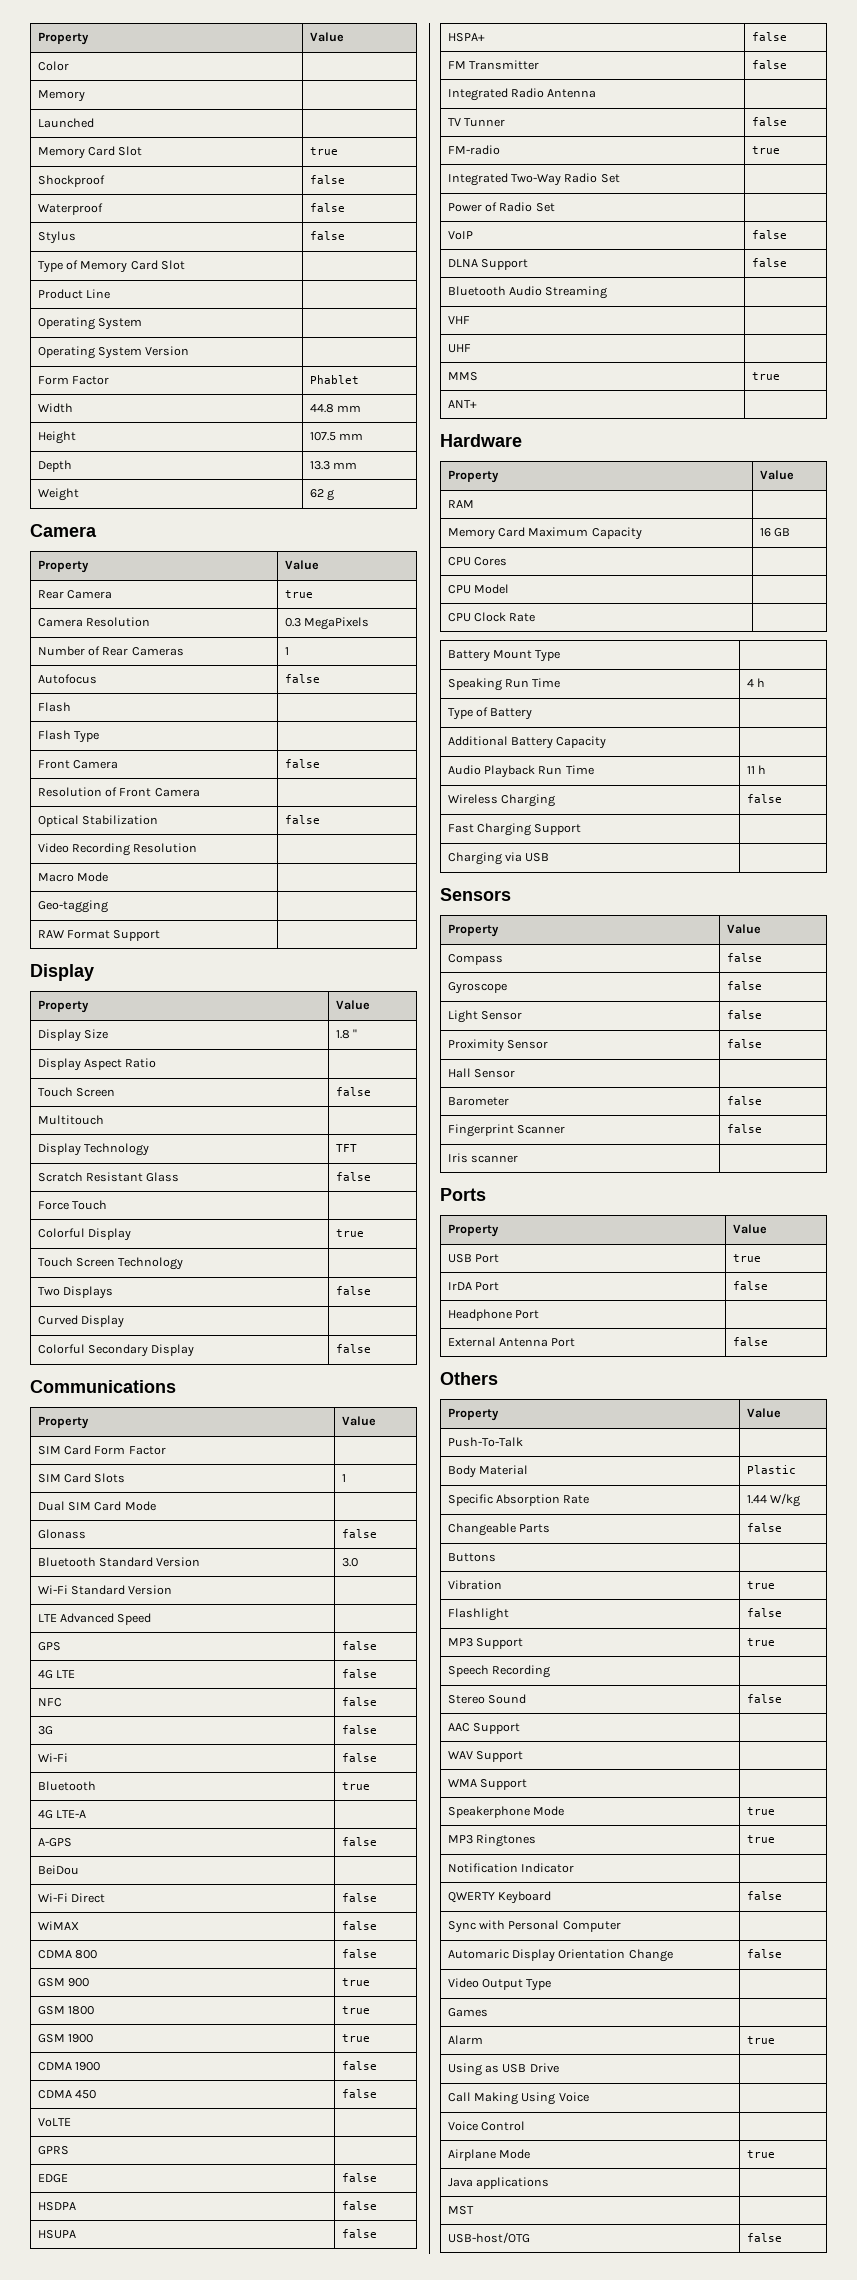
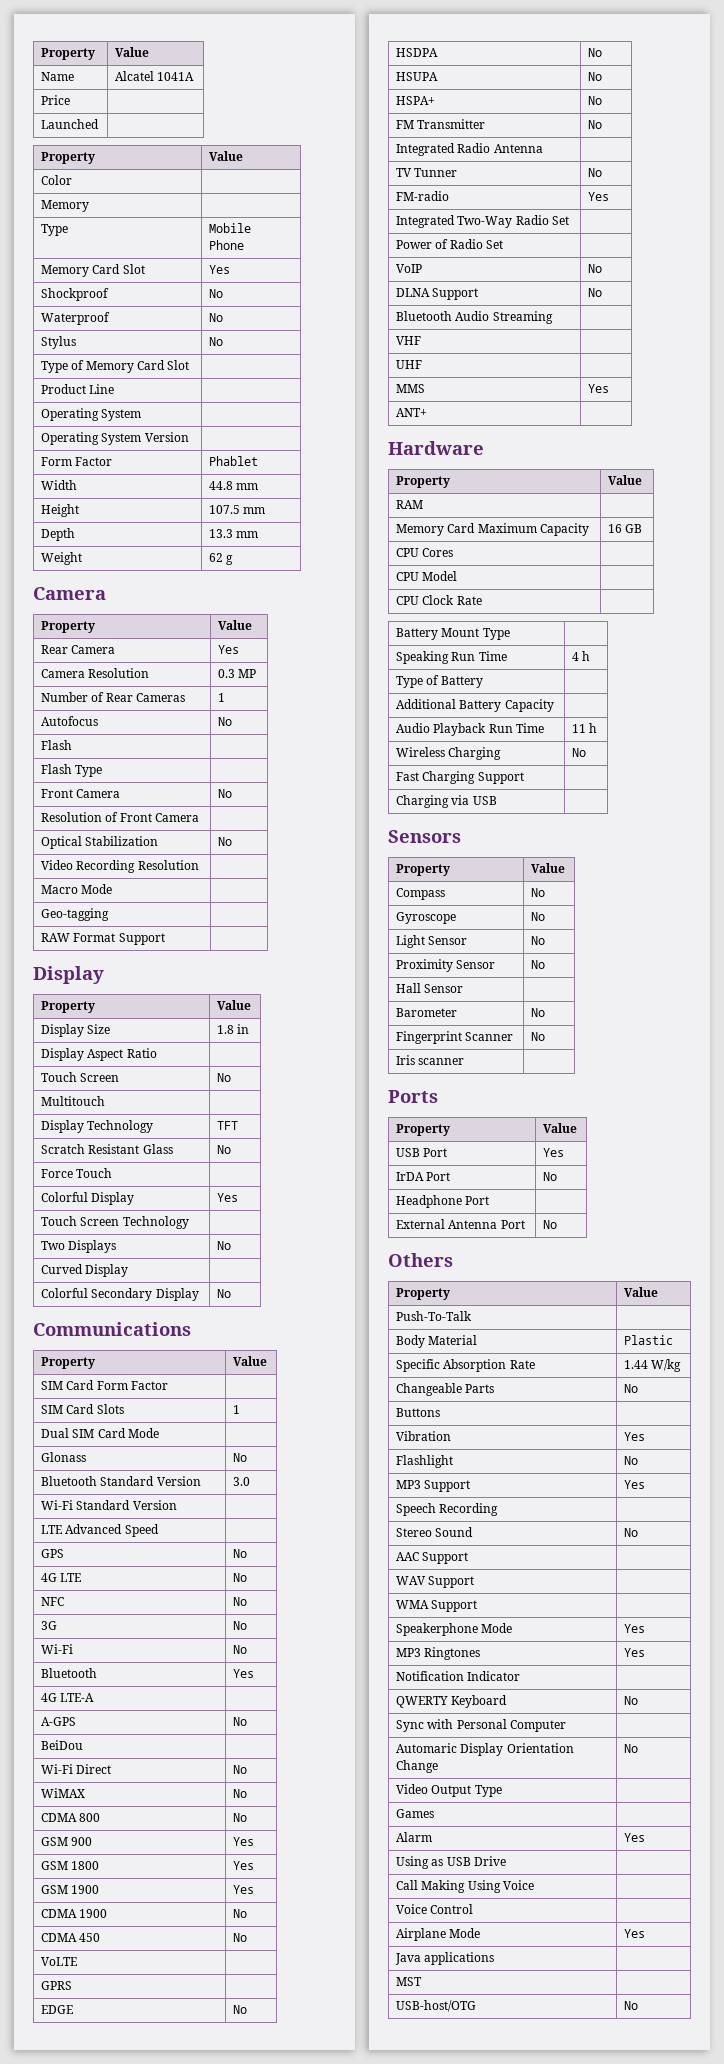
[37,32,89,45] [309,32,344,42] Property | Value -> [41,48,96,60] [115,47,150,57] [41,72,75,81] [115,71,195,81] [41,95,71,105] [41,119,100,129] [41,152,96,164] [209,151,244,161] Property | Value // Name | Alcatel 1041A // Price | // Launched | // Property | Value
[37,118,94,128] [37,146,143,159] [309,147,338,155] Launched | // Memory Card Slot | true -> [41,224,69,236] [209,223,252,233] [209,240,245,250] [41,264,145,277] [209,265,231,274] Type | Mobile Phone // Memory Card Slot | Yes
[309,175,345,184] false -> [209,289,224,298] No
[309,203,345,212] false -> [209,313,224,322] No
[309,231,345,240] false -> [209,337,224,346] No
[284,590,313,598] true -> [218,645,240,654] Yes
[304,617,370,630] MegaPixels -> [238,669,257,678] MP
[284,674,320,683] false -> [218,717,233,726] No
[284,759,320,768] false -> [218,789,233,798] No
[284,815,320,824] false -> [218,837,233,846] No
[353,1029,358,1038] " -> [237,1024,250,1034] in
[335,1087,371,1096] false -> [217,1073,232,1082] No
[335,1172,371,1181] false -> [217,1145,232,1154] No
[335,1229,364,1237] true -> [217,1193,239,1202] Yes
[335,1286,371,1295] false -> [217,1241,232,1250] No
[335,1344,371,1353] false -> [217,1289,232,1298] No
[341,1529,377,1538] false -> [233,1453,248,1462] No
[341,1641,377,1650] false -> [233,1549,248,1558] No
[341,1669,377,1678] false -> [233,1573,248,1582] No
[341,1697,377,1706] false -> [233,1597,248,1606] No
[341,1725,377,1734] false -> [233,1621,248,1630] No
[341,1753,377,1762] false -> [233,1645,248,1654] No
[341,1782,370,1790] true -> [233,1669,255,1678] Yes
[341,1837,377,1846] false -> [233,1717,248,1726] No
[341,1893,377,1902] false -> [233,1765,248,1774] No
[341,1921,377,1930] false -> [233,1789,248,1798] No
[341,1949,377,1958] false -> [233,1813,248,1822] No
[341,1978,370,1986] true -> [233,1837,255,1846] Yes
[341,2006,370,2014] true -> [233,1861,255,1870] Yes
[341,2034,370,2042] true -> [233,1885,255,1894] Yes
[341,2061,377,2070] false -> [233,1909,248,1918] No
[341,2089,377,2098] false -> [233,1933,248,1942] No
[341,2173,377,2182] false -> [233,2005,248,2014] No
[341,2201,377,2210] false -> [588,48,603,57] No
[341,2229,377,2238] false -> [588,72,603,81] No
[751,32,787,41] false -> [588,96,603,105] No
[751,60,787,69] false -> [588,120,603,129] No
[751,117,787,126] false -> [588,168,603,177] No
[751,146,780,154] true -> [588,192,610,201] Yes
[751,230,787,239] false -> [588,264,603,273] No
[751,258,787,267] false -> [588,288,603,297] No
[751,372,780,380] true -> [588,384,610,393] Yes
[746,794,782,803] false -> [572,748,587,757] No
[726,953,762,962] false -> [531,888,546,897] No
[726,981,762,990] false -> [531,912,546,921] No
[726,1010,762,1019] false -> [531,936,546,945] No
[726,1039,762,1048] false -> [531,960,546,969] No
[726,1096,762,1105] false -> [531,1008,546,1017] No
[726,1124,762,1133] false -> [531,1032,546,1041] No
[732,1254,761,1262] true -> [543,1148,565,1157] Yes
[732,1281,768,1290] false -> [543,1172,558,1181] No
[732,1337,768,1346] false -> [543,1220,558,1229] No
[746,1523,782,1532] false -> [624,1384,639,1393] No
[746,1581,775,1589] true -> [624,1432,646,1441] Yes
[746,1608,782,1617] false -> [624,1456,639,1465] No
[746,1638,775,1646] true -> [624,1480,646,1489] Yes
[746,1694,782,1703] false -> [624,1528,639,1537] No
[746,1807,775,1815] true -> [624,1624,646,1633] Yes
[746,1835,775,1843] true -> [624,1648,646,1657] Yes
[746,1891,782,1900] false -> [624,1696,639,1705] No
[746,1949,782,1958] false -> [624,1744,639,1753] No
[746,2036,775,2044] true -> [624,1833,646,1842] Yes
[746,2150,775,2158] true -> [624,1929,646,1938] Yes
[746,2233,782,2242] false -> [624,2001,639,2010] No

